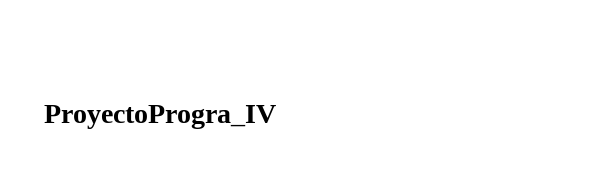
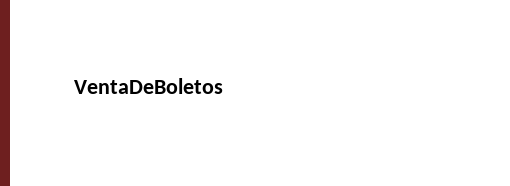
[44,105,276,129] ProyectoProgra_IV -> [74,78,223,94] VentaDeBoletos

